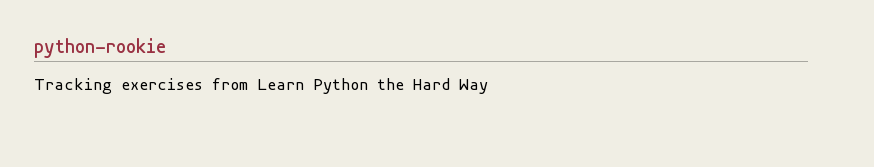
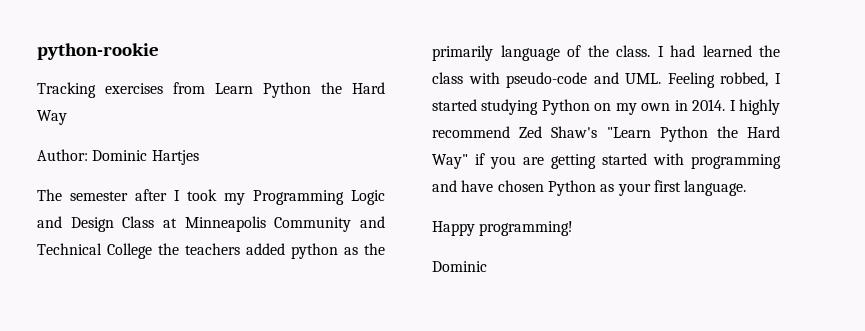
(488, 86) none -> [37,149,199,165] [37,189,385,205] [37,216,386,232] [37,243,385,259] [432,45,780,61] [432,72,781,88] [432,99,780,115] [432,126,780,142] [432,153,781,169] [432,180,747,196] [432,221,574,236] [432,261,487,272] // Author: Dominic Hartjes // The semester after I took my Programming Logic and Design Class at Minneapolis Community and Technical College the teachers added python as the primarily language of the class. I had learned the class with pseudo-code and UML. Feeling robbed, I started studying Python on my own in 2014. I highly recommend Zed Shaw's "Learn Python the Hard Way" if you are getting started with programming and have chosen Python as your first language. // Happy programming! // Dominic

